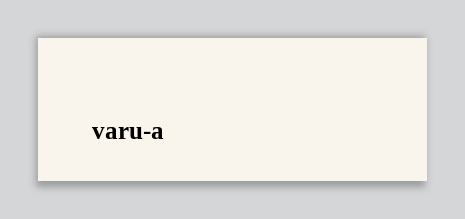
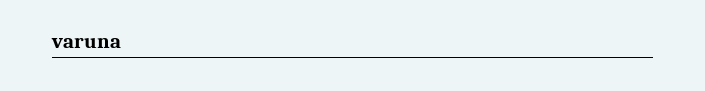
[92,127,164,139] varu-a -> [51,37,121,48] varuna

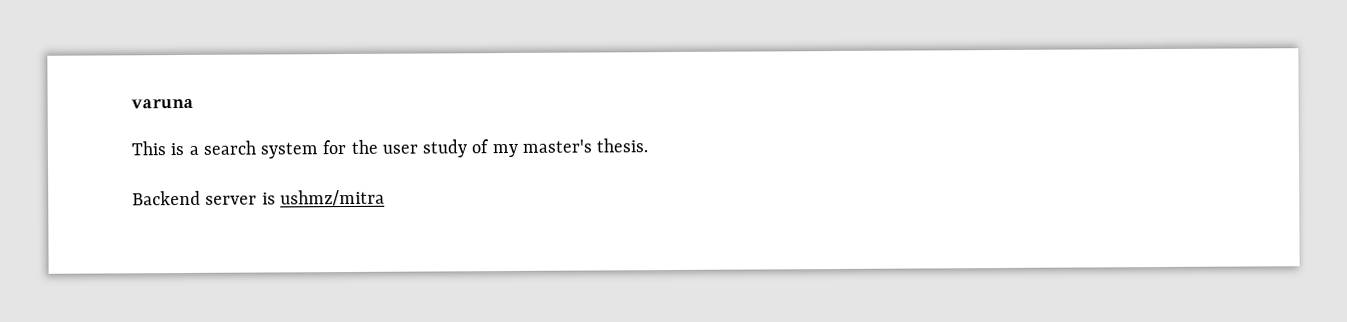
(121, 42) none -> [131,138,649,159] [132,189,385,207] // This is a search system for the user study of my master's thesis. // Backend server is ushmz/mitra

